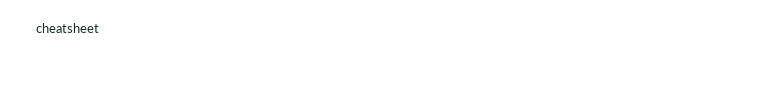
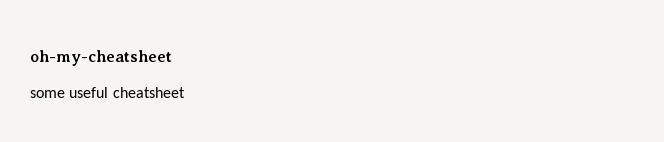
(36, 28) none -> [30,50,172,66] [30,87,109,98] oh-my-cheatsheet // some useful

